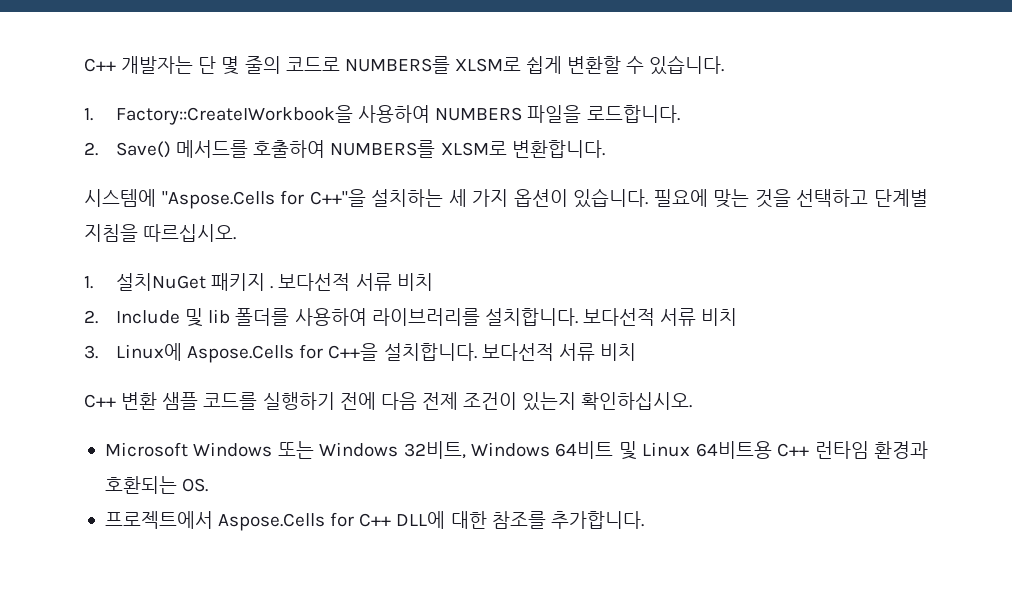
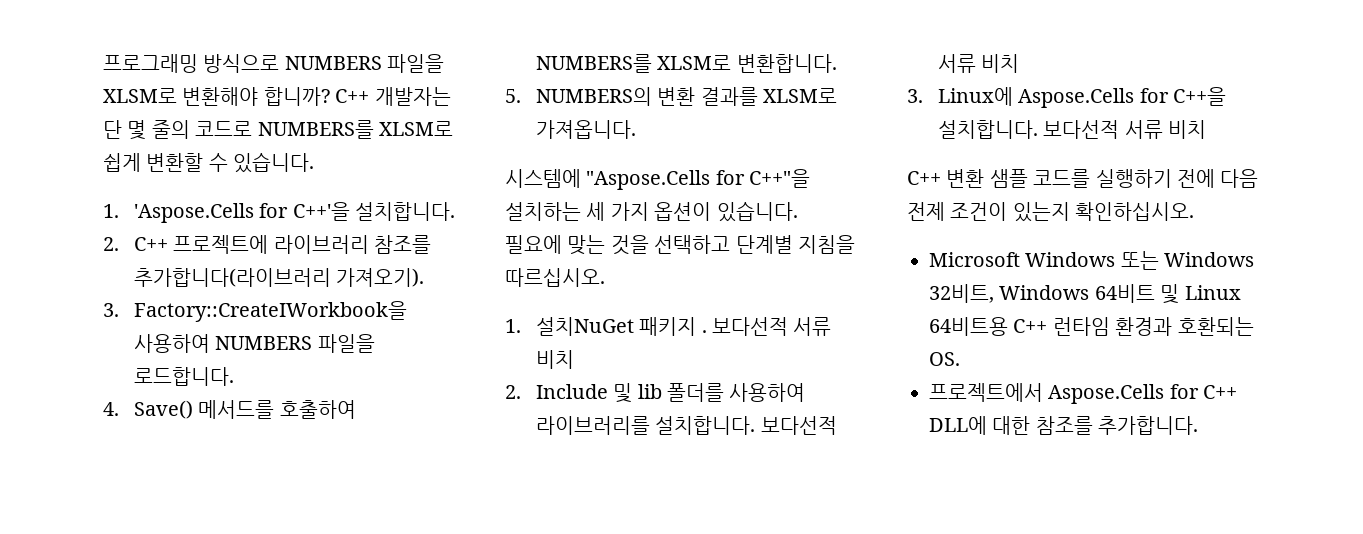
(84, 65) none -> [103,54,445,73] [103,87,330,106] 프로그래밍 방식으로 NUMBERS 파일을 XLSM로 변환해야 합니까?
(93, 114) none -> [133,202,456,223] [103,235,432,254] [133,268,425,287] [103,303,119,317] 'Aspose.Cells for C++'을 설치합니다. // 2. C++ 프로젝트에 라이브러리 참조를 추가합니다(라이브러리 가져오기). // 3.
[84,142,98,156] 2. -> [103,402,119,416] 4.
(605, 149) none -> [505,87,838,106] [535,120,636,139] // 5. NUMBERS의 변환 결과를 XLSM로 가져옵니다.

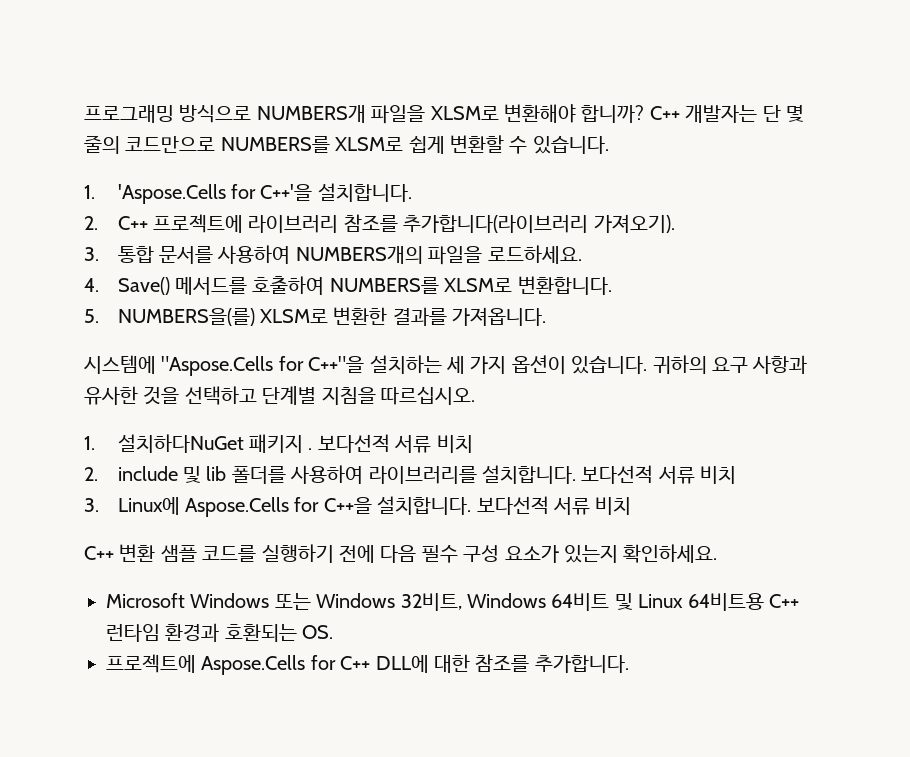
[284,56,382,70] NUMBERS -> [256,105,366,123] NUMBERS개
[195,121,253,136] 코드로 -> [125,136,216,153] 코드만으로
[133,301,407,322] [133,334,375,353] [133,367,234,386] Factory::CreateIWorkbook을 사용하여 NUMBERS 파일을 로드합니다. -> [117,245,582,265] 통합 문서를 사용하여 NUMBERS개의 파일을 로드하세요.
[535,87,838,106] NUMBERS의 변환 결과를 XLSM로 -> [117,307,447,326] NUMBERS을(를) XLSM로 변환한 결과를
[505,235,606,255] 필요에 맞는 -> [652,355,808,374] [84,386,138,405] 귀하의 요구 사항과 유사한
[535,317,634,336] 설치NuGet -> [117,434,244,453] 설치하다NuGet
[535,384,608,399] Include -> [117,466,178,481] include
[907,202,1195,222] 전제 조건이 있는지 확인하십시오. -> [421,544,718,563] 필수 구성 요소가 있는지 확인하세요.
[929,383,1043,402] 프로젝트에서 -> [106,654,196,673] 프로젝트에

